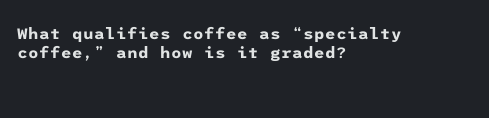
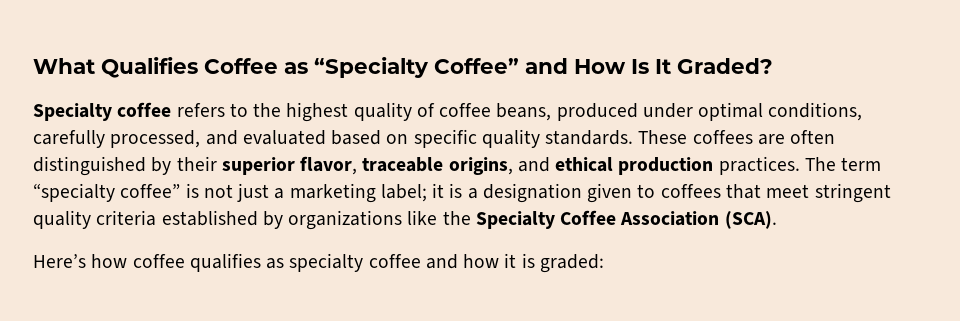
[72,26,402,43] [17,45,347,62] qualifies coffee as “specialty coffee,” and how is it graded? -> [101,57,773,78] [33,102,863,122] [33,129,836,148] [33,156,882,176] [33,183,891,203] [33,210,777,230] [33,253,604,273] Qualifies Coffee as “Specialty Coffee” and How Is It Graded? // Specialty coffee refers to the highest quality of coffee beans, produced under optimal conditions, carefully processed, and evaluated based on specific quality standards. These coffees are often distinguished by their superior flavor, traceable origins, and ethical production practices. The term “specialty coffee” is not just a marketing label; it is a designation given to coffees that meet stringent quality criteria established by organizations like the Specialty Coffee Association (SCA). // Here’s how coffee qualifies as specialty coffee and how it is graded:

